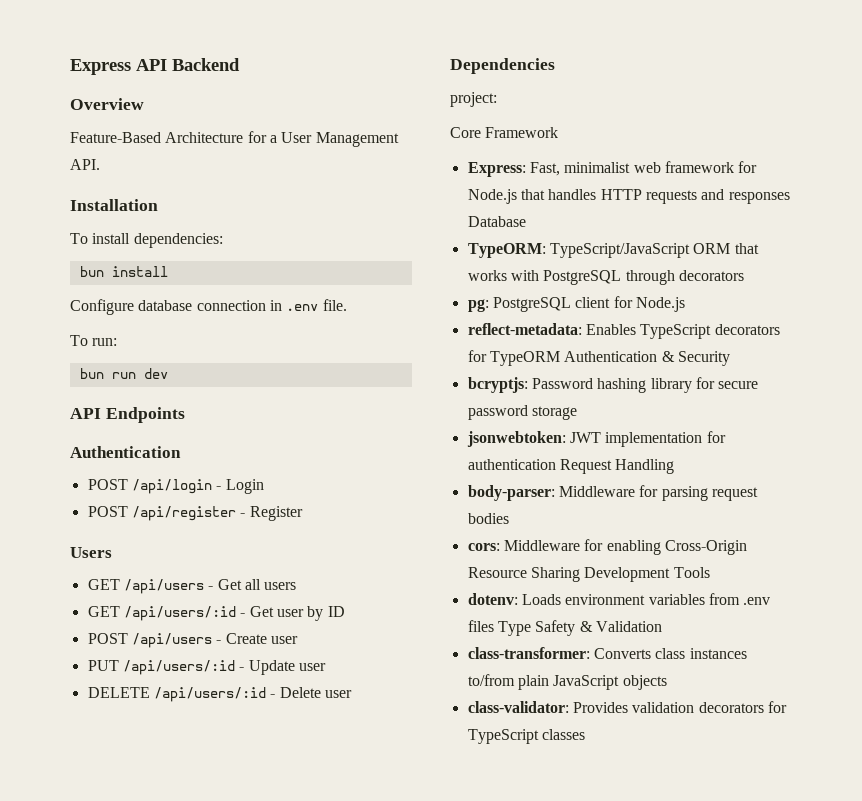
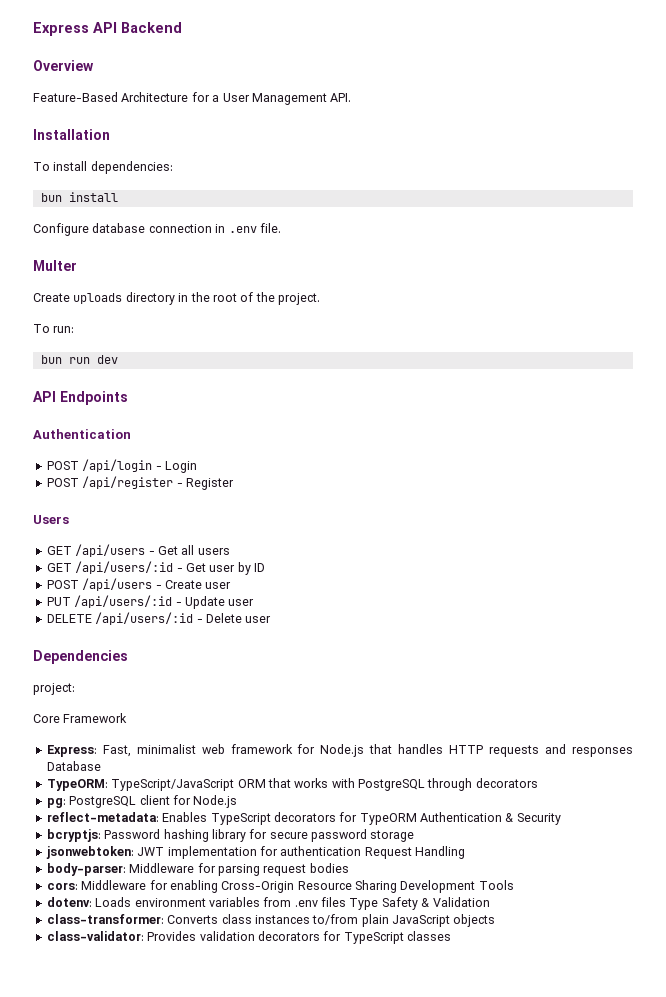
(347, 305) none -> [33,260,77,271] [33,292,320,305] // Multer // Create uploads directory in the root of the project.

